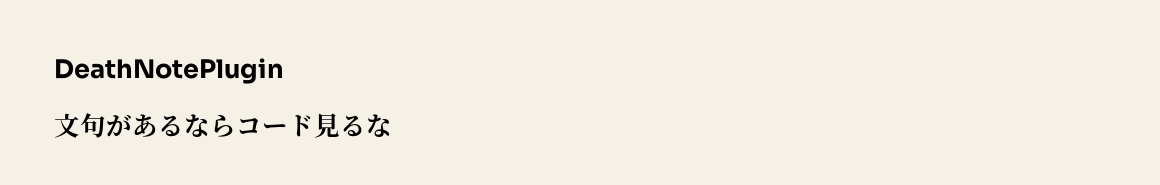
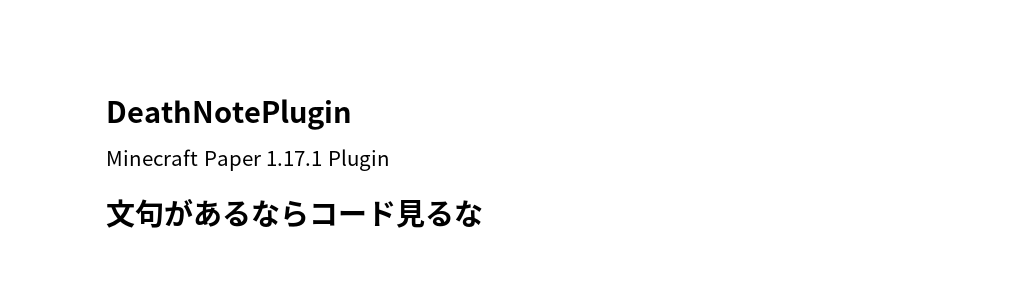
(284, 71) none -> [106,149,390,171] // Minecraft Paper 1.17.1 Plugin

